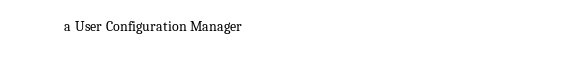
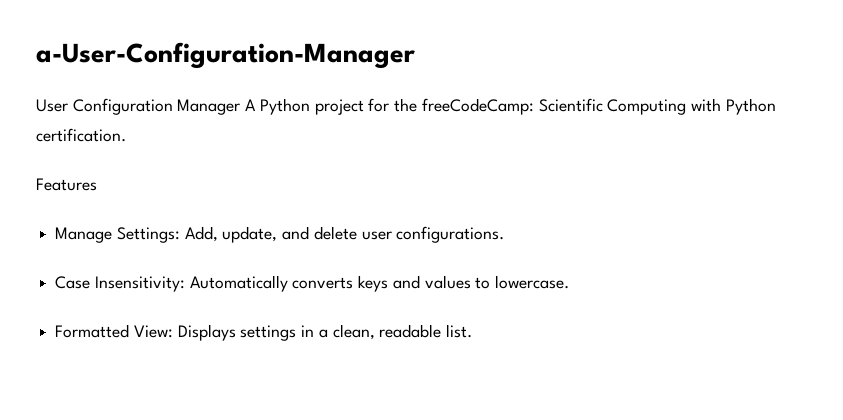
[64,24,71,31] a -> [36,42,415,69] a-User-Configuration-Manager //
(243, 27) none -> [245,98,776,115] [36,128,126,142] [36,178,97,191] [55,226,505,243] [55,275,570,292] [55,324,473,341] A Python project for the freeCodeCamp: Scientific Computing with Python certification. // Features // Manage Settings: Add, update, and delete user configurations. // Case Insensitivity: Automatically converts keys and values to lowercase. // Formatted View: Displays settings in a clean, readable list.

